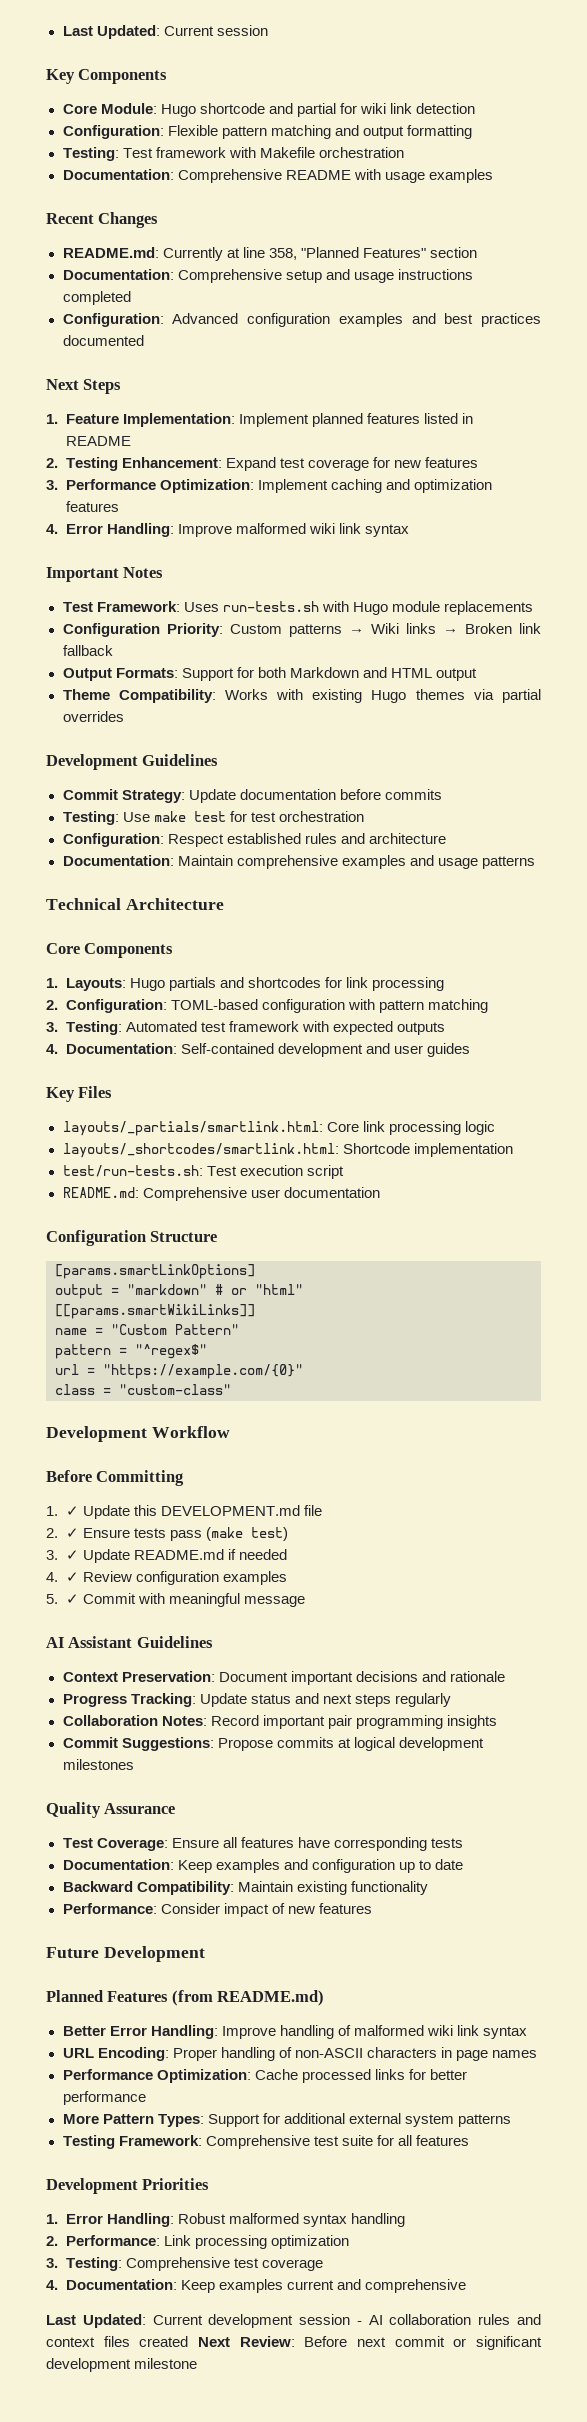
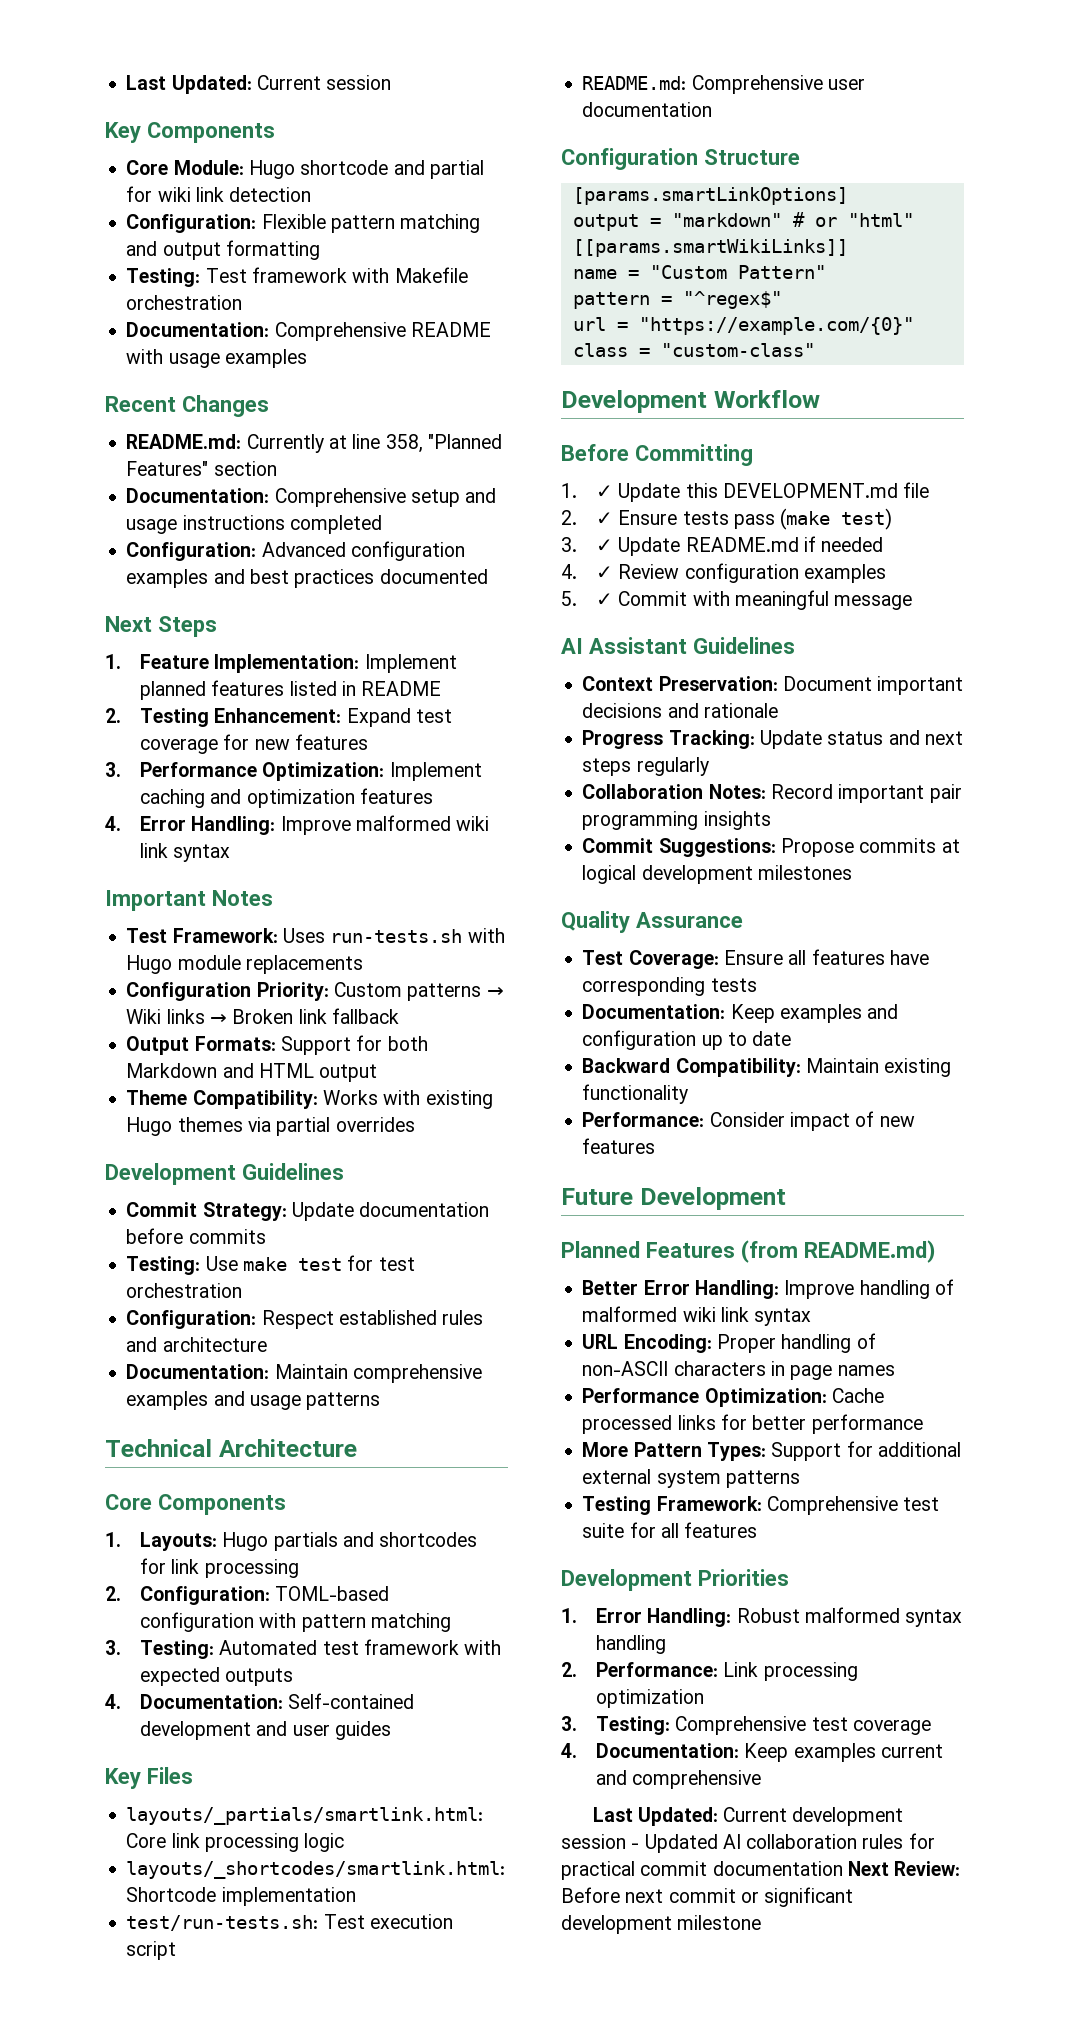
(362, 2323) none -> [644,1834,718,1853] Updated
[517,2314,541,2325] [46,2336,189,2347] and context files created -> [908,1833,935,1849] [561,1861,843,1880] for practical commit documentation

